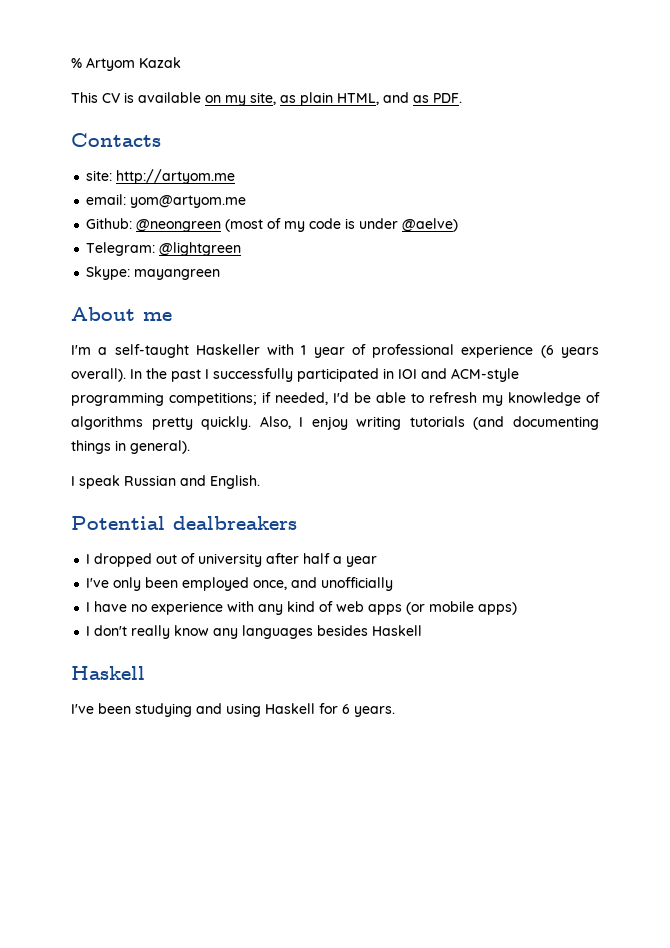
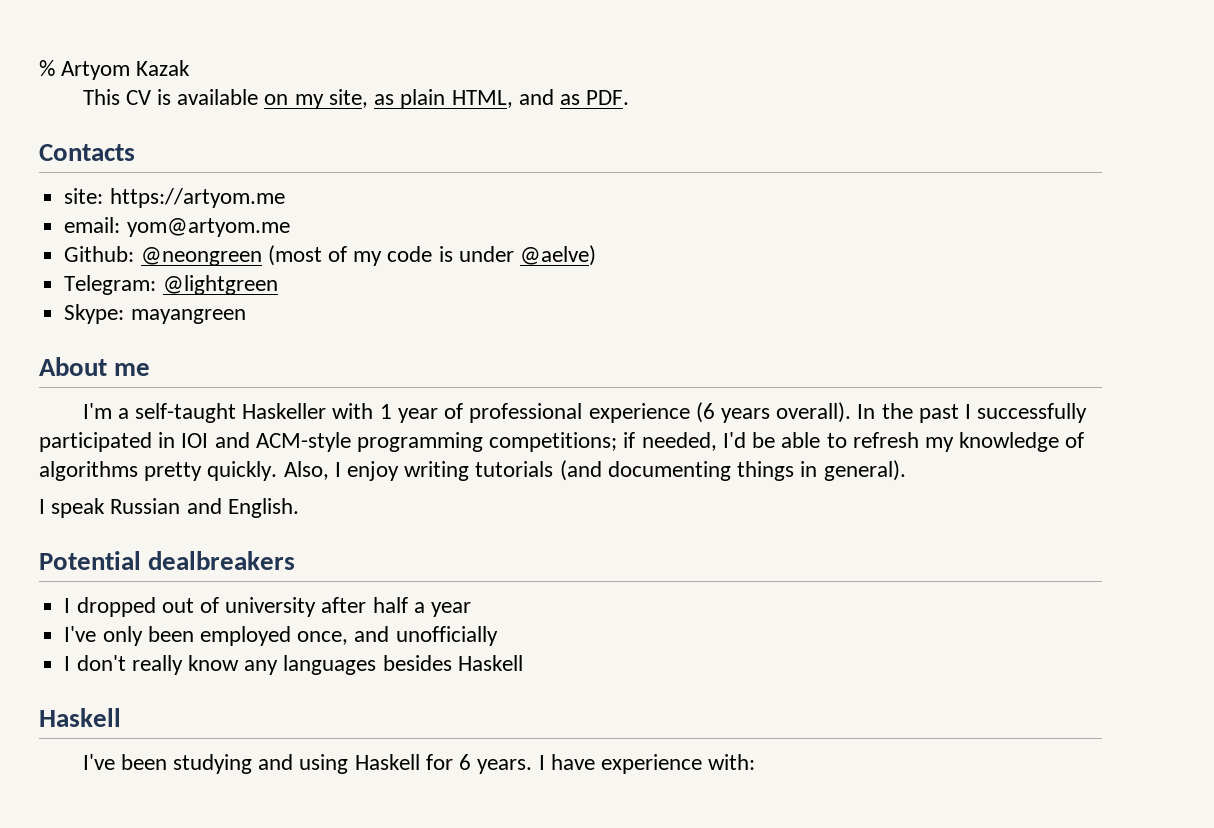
[116,169,236,184] http://artyom.me -> [109,188,285,208] https://artyom.me
[86,601,518,615] // I have no experience with any kind of web apps (or mobile apps) -> (498, 636) none
(395, 711) none -> [538,754,756,774] I have experience with:

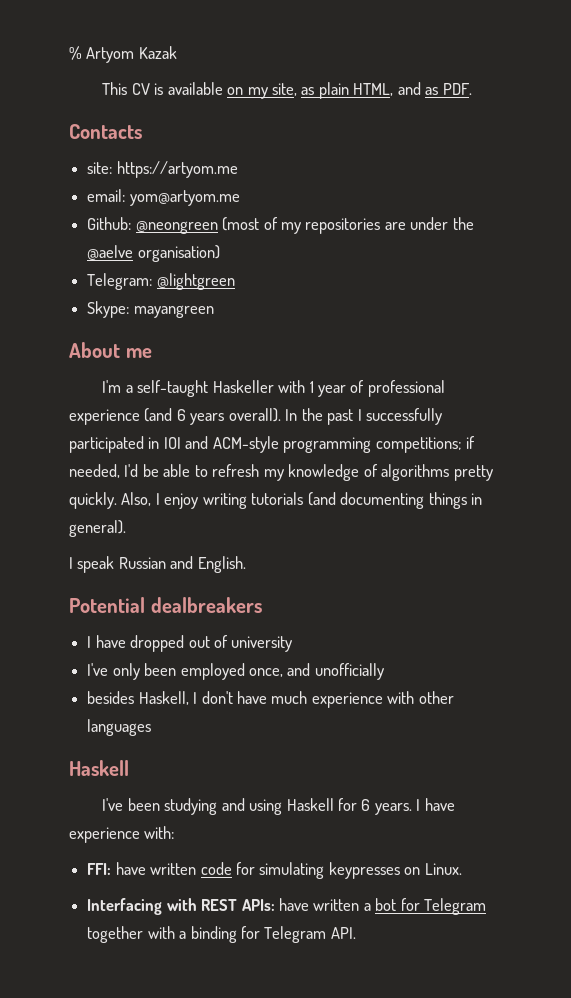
[387,245,596,266] code is under @aelve) -> [305,217,474,234] [87,245,220,262] repositories are under the @aelve organisation)
[695,402,715,423] (6 -> [144,408,186,422] (and 6
(71, 605) none -> [95,635,126,648] have
[321,597,471,617] after half a year -> (293, 644) none
[64,655,279,675] I don't really know any -> [87,691,454,708] besides Haskell, I don't have much experience with other
[382,655,523,671] besides Haskell -> (152, 727) none
(756, 762) none -> [87,862,462,879] [87,898,487,915] [87,926,356,943] // FFI: have written code for simulating keypresses on Linux. // Interfacing with REST APIs: have written a bot for Telegram together with a binding for Telegram API.

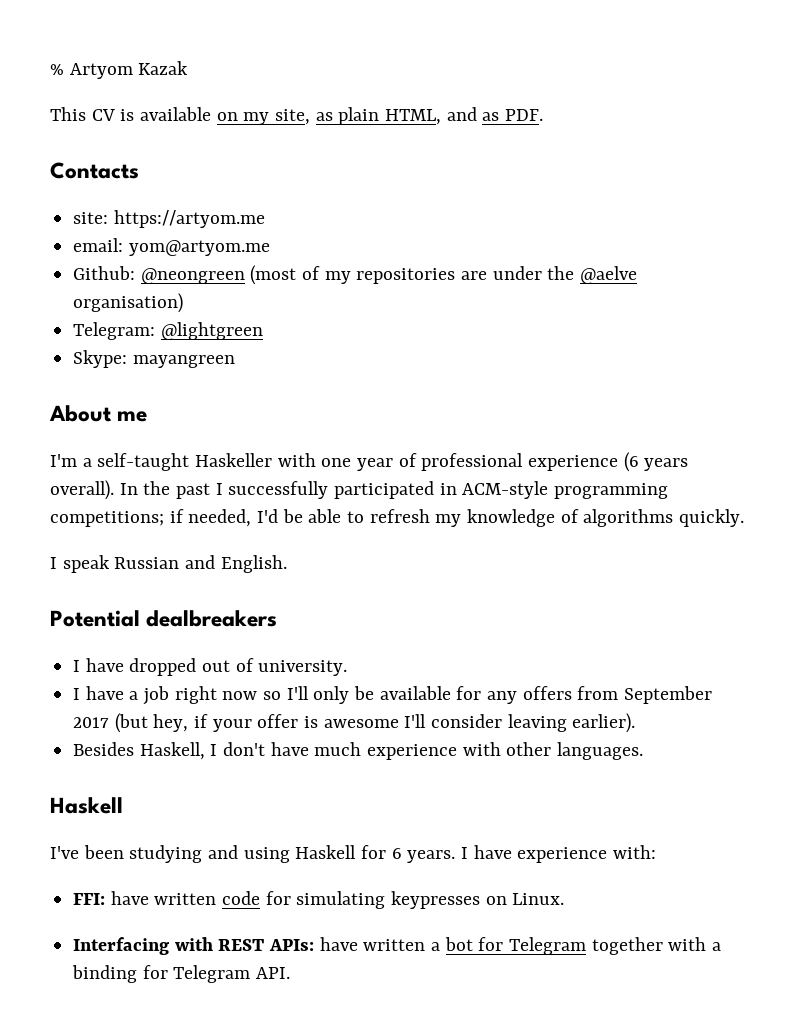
[309,381,314,393] 1 -> [321,458,352,467] one
[144,408,186,422] (and 6 -> [623,452,639,472] (6
[163,436,209,449] IOI and -> (457, 489) none
[453,465,493,481] pretty -> (674, 518) none
[121,492,483,509] [69,520,126,537] Also, I enjoy writing tutorials (and documenting things in general). -> (745, 518) none
[231,636,293,652] [87,663,384,680] [87,691,135,704] university // I've only been employed once, and unofficially // besides -> [258,660,348,676] [73,686,713,705] [73,713,636,733] [73,742,135,756] university. // I have a job right now so I'll only be available for any offers from September 2017 (but hey, if your offer is awesome I'll consider leaving earlier). // Besides
[87,719,152,736] languages -> [557,742,644,760] languages.

